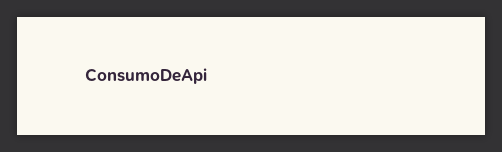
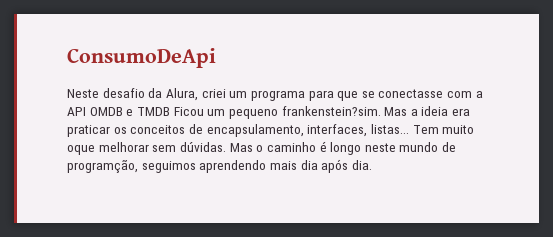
(207, 76) none -> [67,88,483,101] [67,106,471,119] [67,124,475,137] [67,141,457,155] [67,159,372,173] // Neste desafio da Alura, criei um programa para que se conectasse com a API OMDB e TMDB Ficou um pequeno frankenstein?sim. Mas a ideia era praticar os conceitos de encapsulamento, interfaces, listas... Tem muito oque melhorar sem dúvidas. Mas o caminho é longo neste mundo de programção, seguimos aprendendo mais dia após dia.

